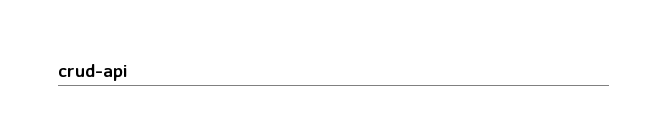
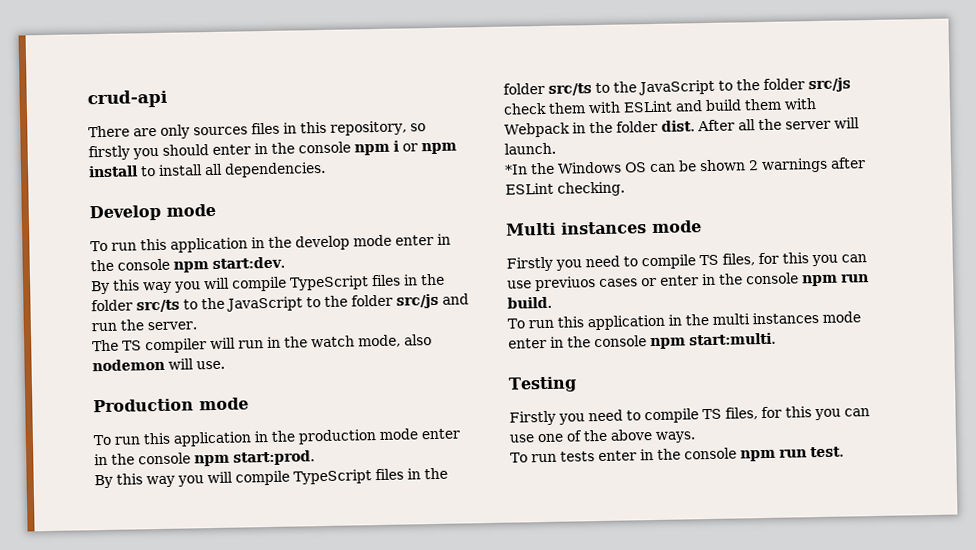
(127, 72) none -> [88,120,426,139] [88,140,457,161] [88,161,326,178] [89,203,216,222] [90,233,451,253] [90,256,285,273] [91,273,445,295] [91,293,469,313] [91,319,197,332] [92,334,432,354] [92,358,225,372] [93,397,249,413] [93,428,460,447] [94,450,315,467] [94,467,448,489] [503,77,851,96] [503,98,817,115] [504,117,860,138] [504,142,556,155] [505,157,866,175] [505,181,625,197] [506,220,702,236] [506,252,867,272] [507,272,869,292] [507,296,552,309] [507,311,861,331] [508,332,776,350] [508,376,577,393] [509,406,870,426] [509,429,696,443] [510,446,844,463] // There are only sources files in this repository, so firstly you should enter in the console npm i or npm install to install all dependencies. // Develop mode // To run this application in the develop mode enter in the console npm start:dev. // By this way you will compile TypeScript files in the folder src/ts to the JavaScript to the folder src/js and run the server. // The TS compiler will run in the watch mode, also nodemon will use. // Production mode // To run this application in the production mode enter in the console npm start:prod. // By this way you will compile TypeScript files in the folder src/ts to the JavaScript to the folder src/js check them with ESLint and build them with Webpack in the folder dist. After all the server will launch. // *In the Windows OS can be shown 2 warnings after ESLint checking. // Multi instances mode // Firstly you need to compile TS files, for this you can use previuos cases or enter in the console npm run build. // To run this application in the multi instances mode enter in the console npm start:multi. // Testing // Firstly you need to compile TS files, for this you can use one of the above ways. // To run tests enter in the console npm run test.

